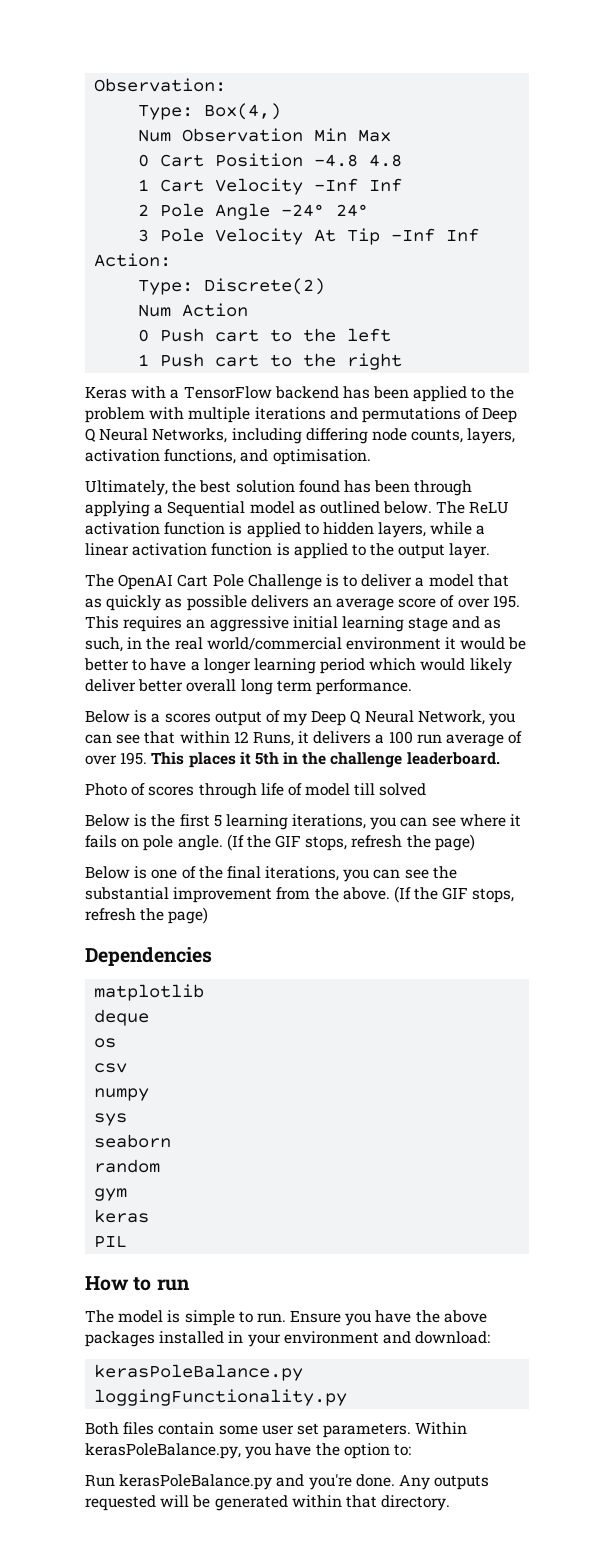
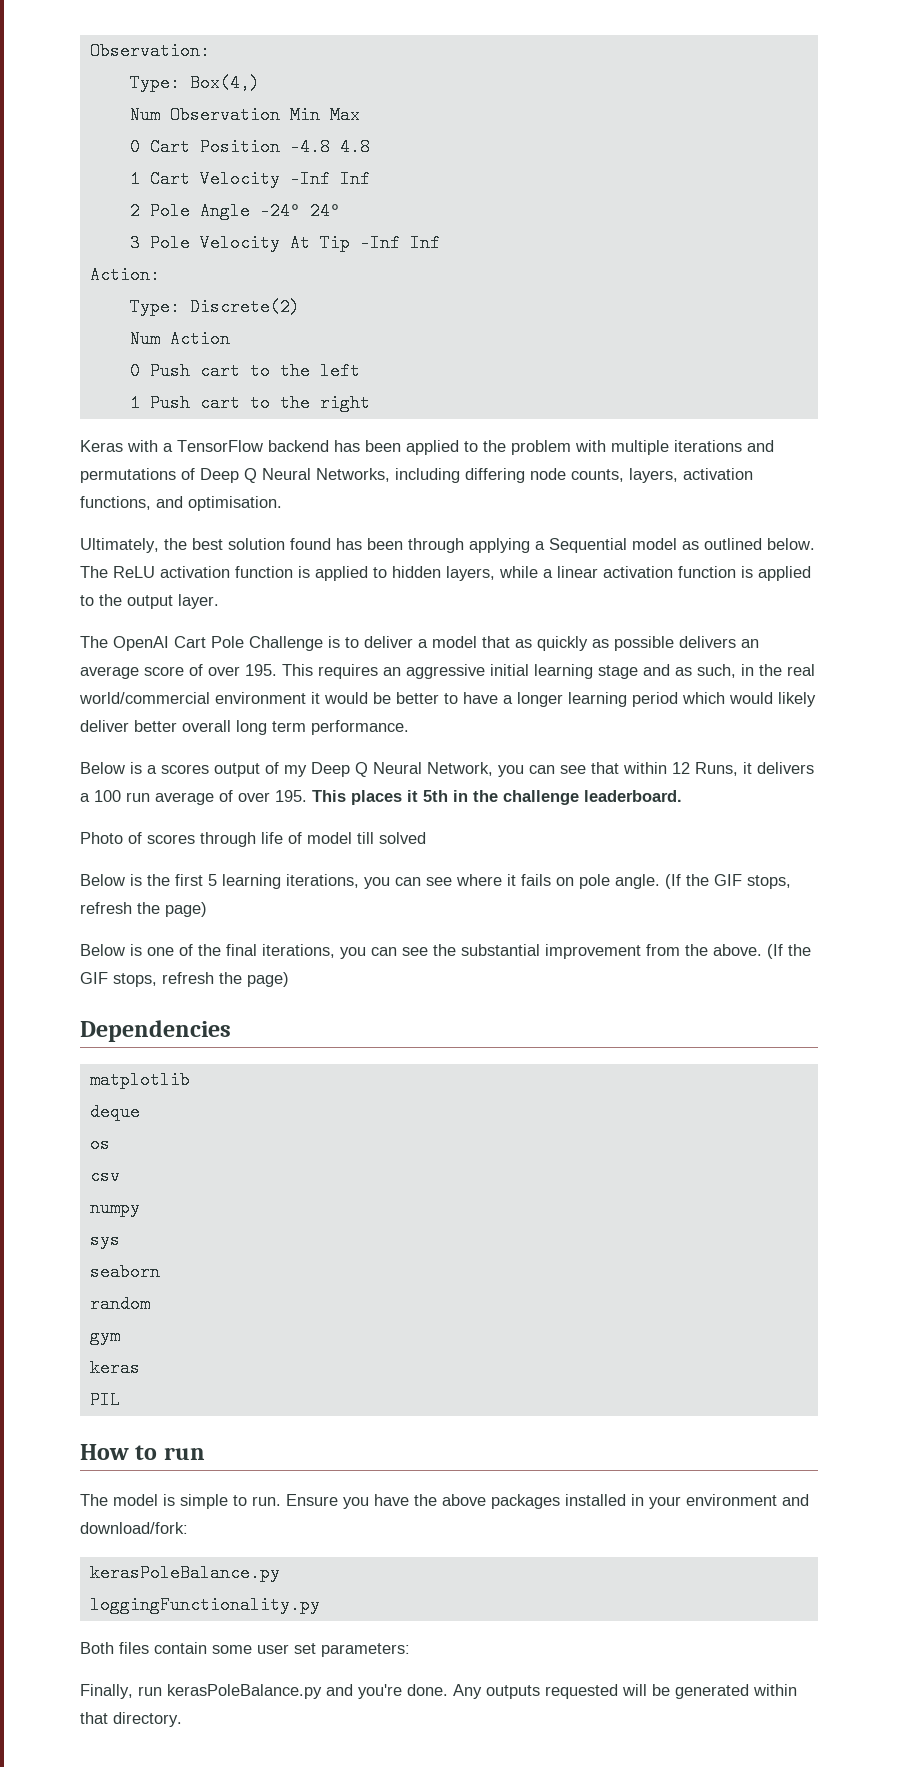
[415,1331,491,1344] download: -> [80,1522,188,1534] download/fork:
[323,1422,468,1438] [85,1443,411,1459] [85,1475,115,1487] parameters. Within kerasPoleBalance.py, you have the option to: // Run -> [321,1643,410,1657] [80,1684,162,1699] parameters: // Finally, run

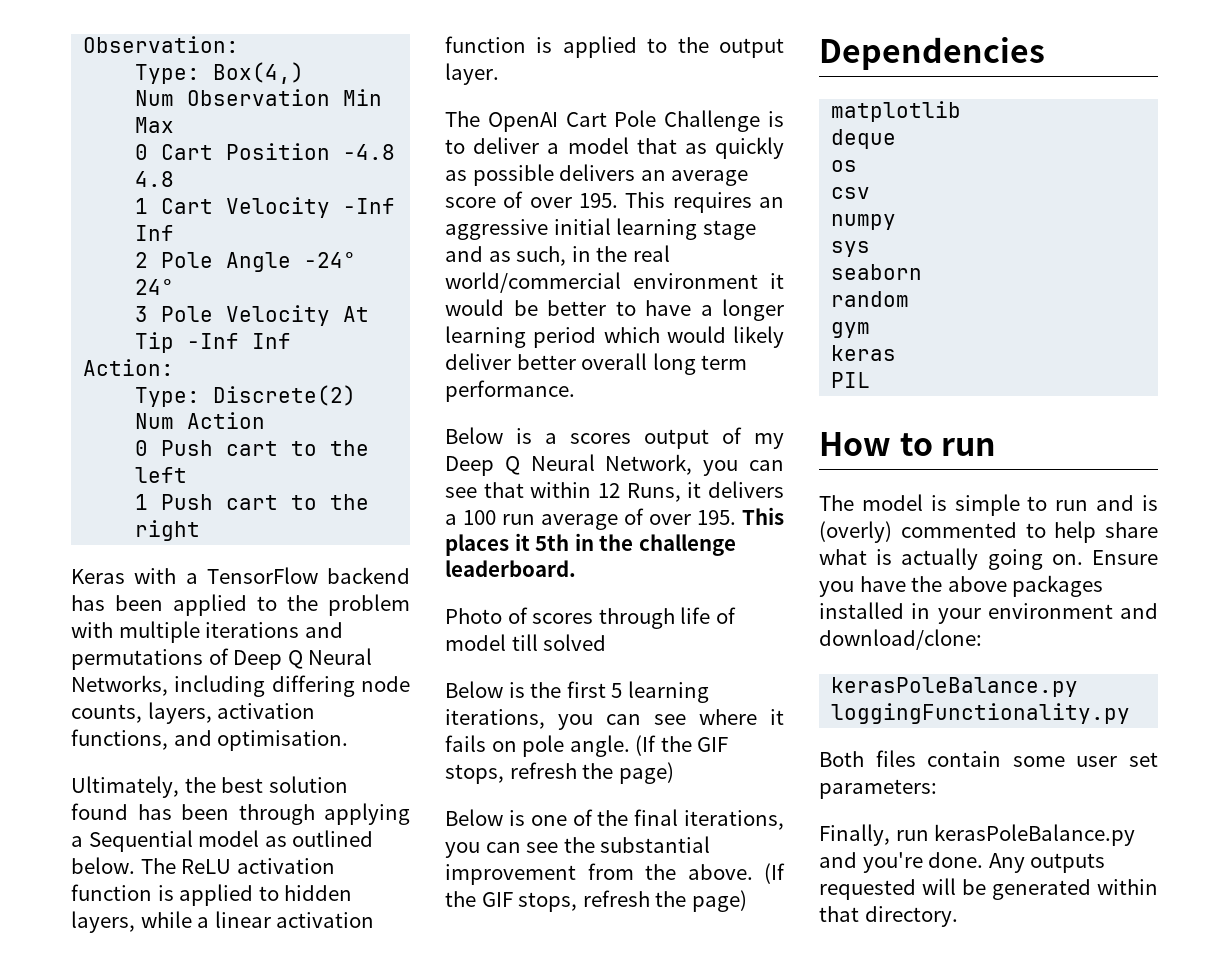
[252,1496,281,1506] run. -> [1055,495,1158,511] [819,521,1158,543] [819,548,1083,570] run and is (overly) commented to help share what is actually going on.
[80,1522,188,1534] download/fork: -> [819,629,982,650] download/clone:

